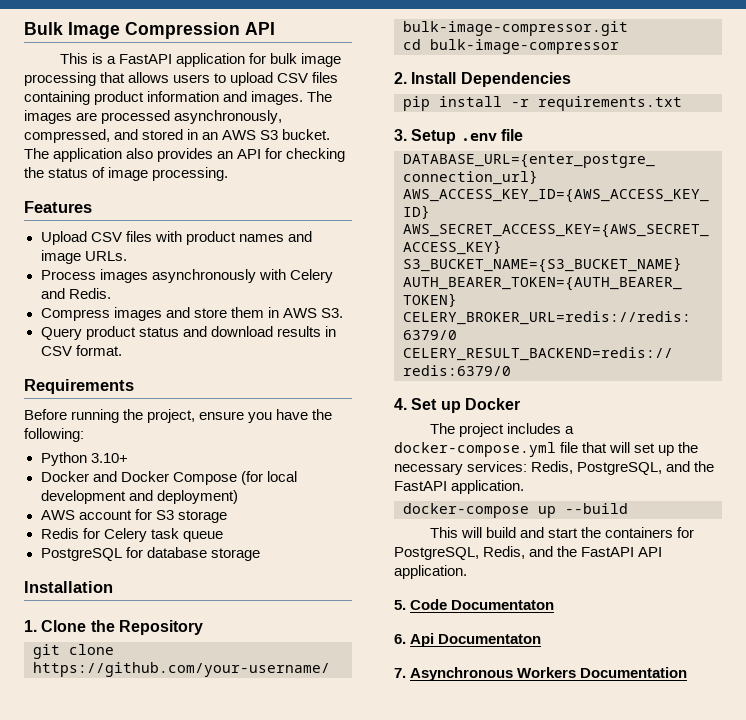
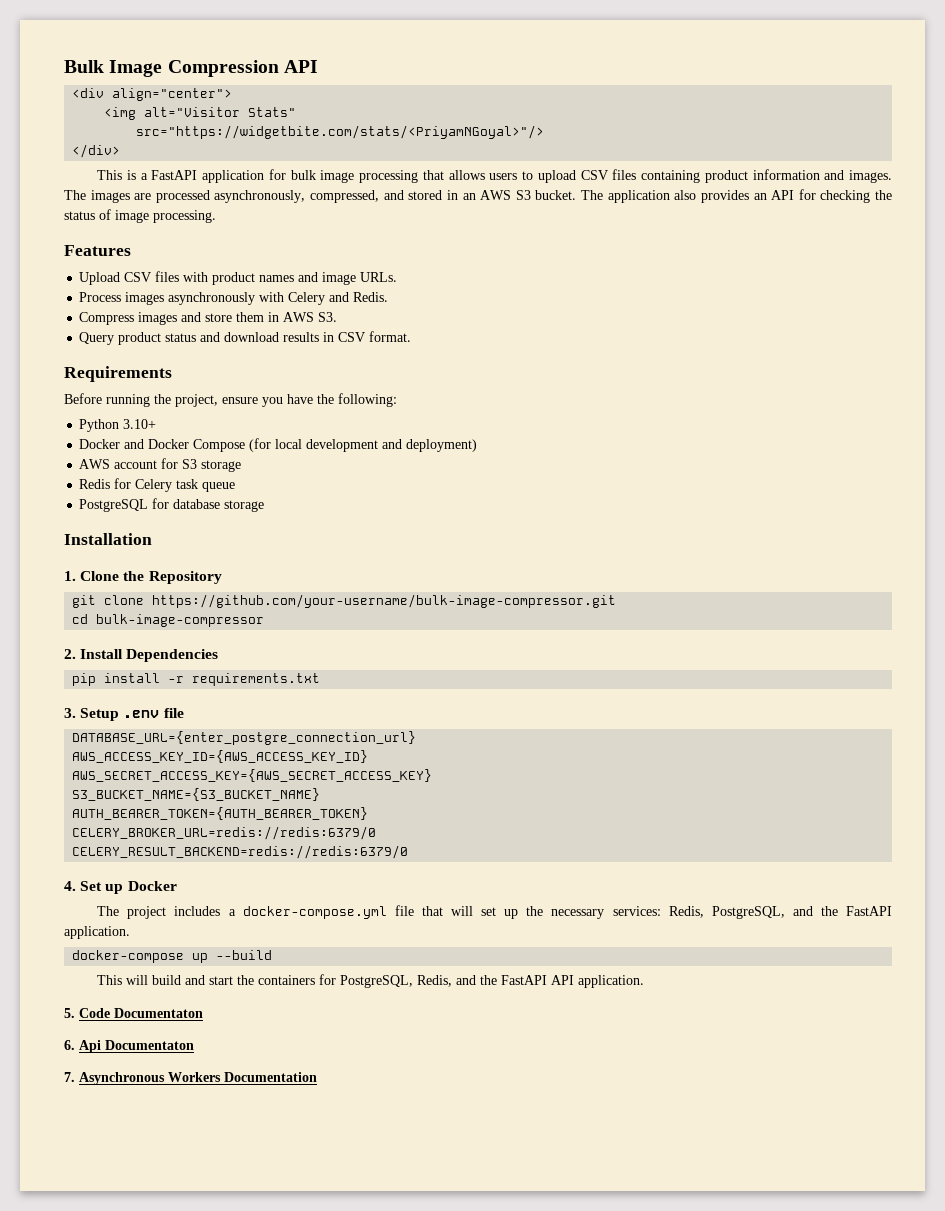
(275, 28) none -> [72,88,233,101] [104,107,297,120] [136,125,545,139] [72,144,121,158] // <div align="center"> // <img alt="Visitor Stats" // src="https://widgetbite.com/stats/<PriyamNGoyal>"/> // </div>

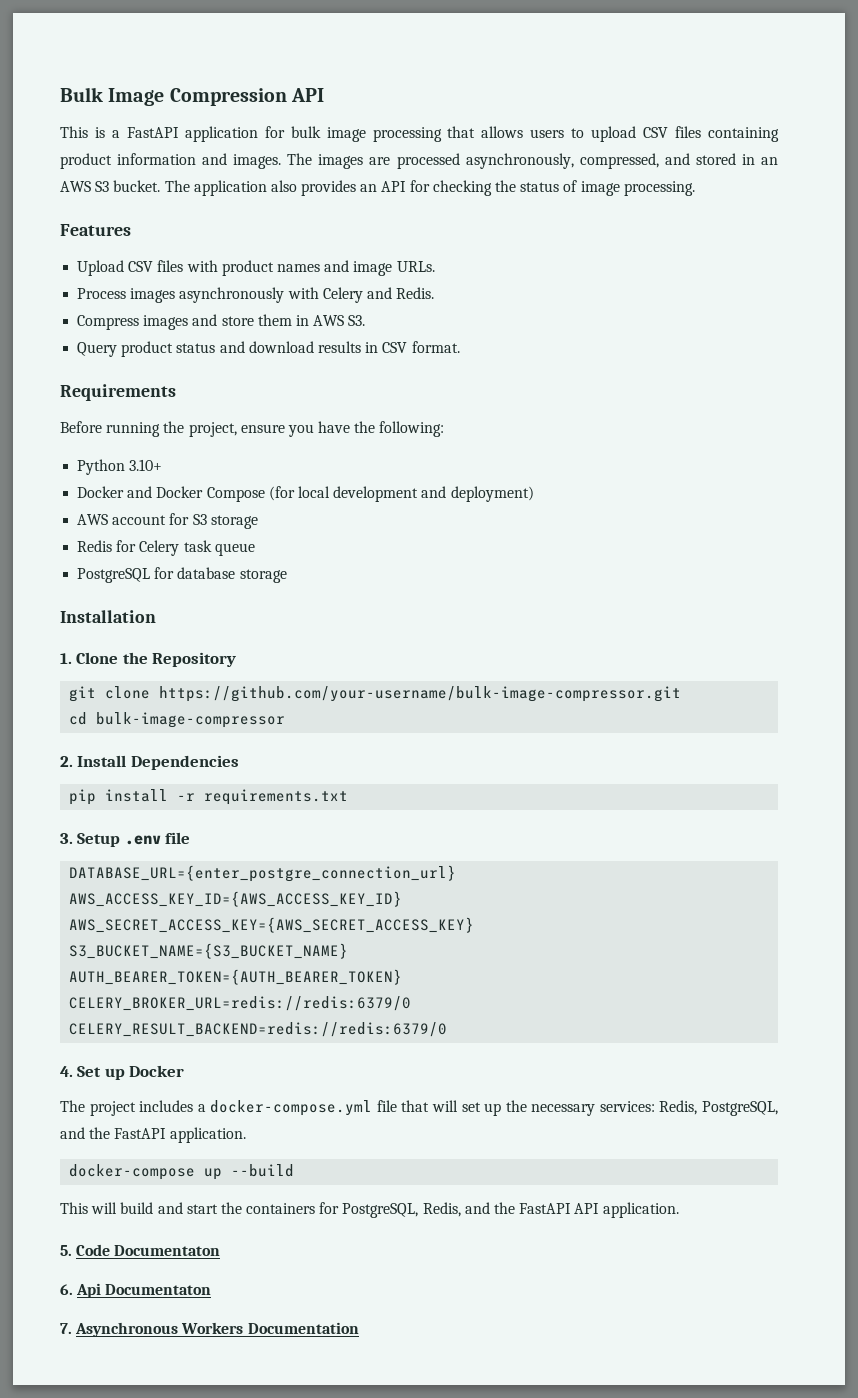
[72,88,233,101] [104,107,297,120] [136,125,545,139] [72,144,121,158] // <div align="center"> // <img alt="Visitor Stats" // src="https://widgetbite.com/stats/<PriyamNGoyal>"/> // </div> -> (324, 95) none

